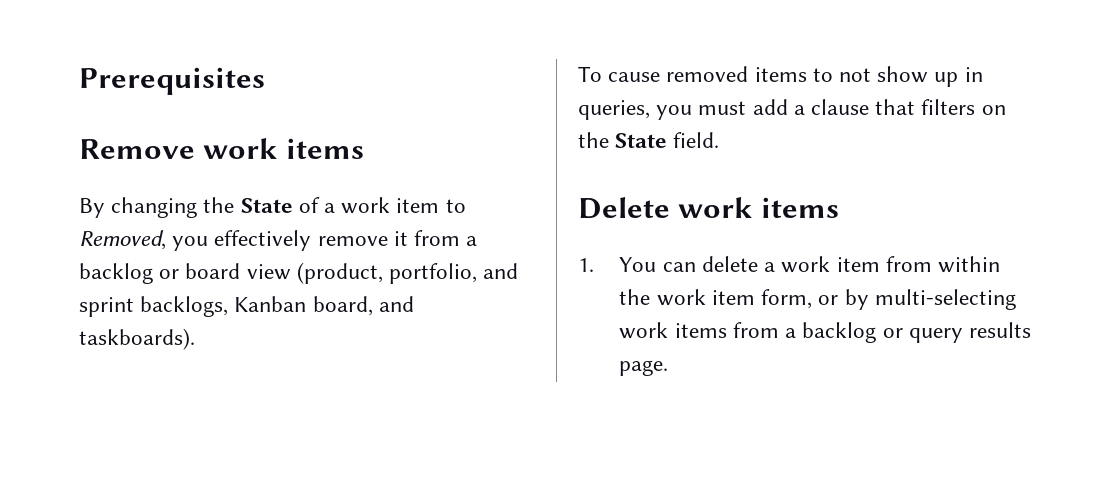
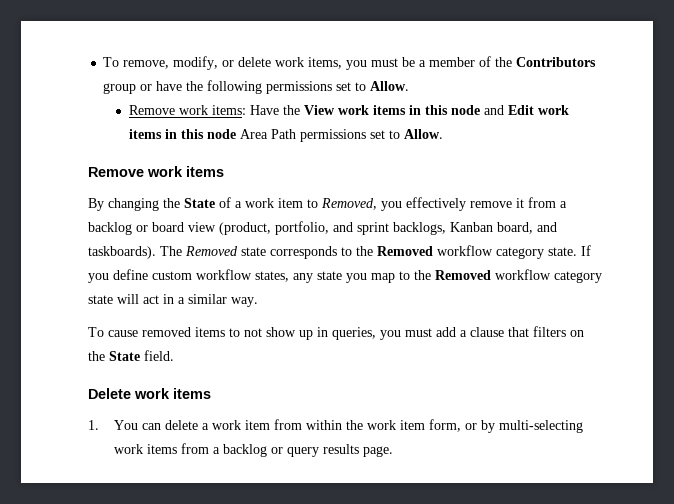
[79,67,265,95] Prerequisites -> [103,56,597,70] [103,80,410,94] [128,105,569,115] [128,129,443,142] To remove, modify, or delete work items, you must be a member of the Contributors group or have the following permissions set to Allow. // Remove work items: Have the View work items in this node and Edit work items in this node Area Path permissions set to Allow.
(195, 339) none -> [160,245,591,259] [88,269,602,283] [88,294,258,307] The Removed state corresponds to the Removed workflow category state. If you define custom workflow states, any state you map to the Removed workflow category state will act in a similar way.

